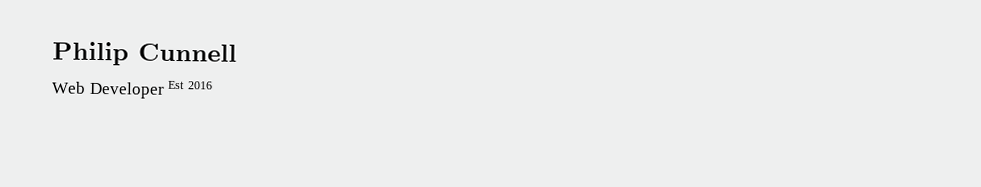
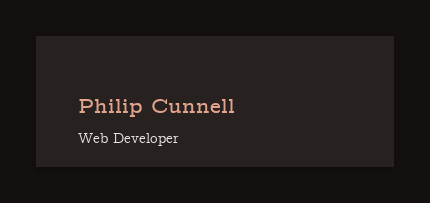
[168,80,213,90] Est 2016 -> (179, 139) none

